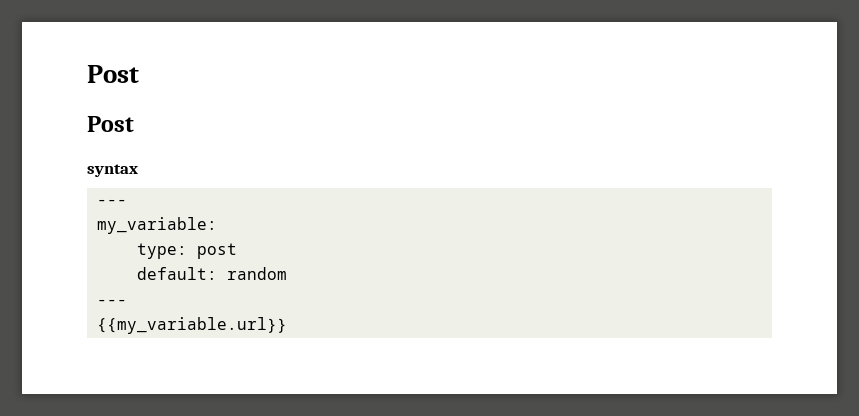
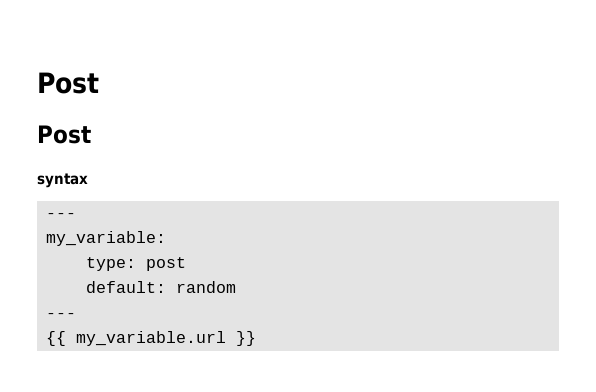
[97,317,288,334] {{my_variable.url}} -> [46,331,257,346] {{ my_variable.url }}

